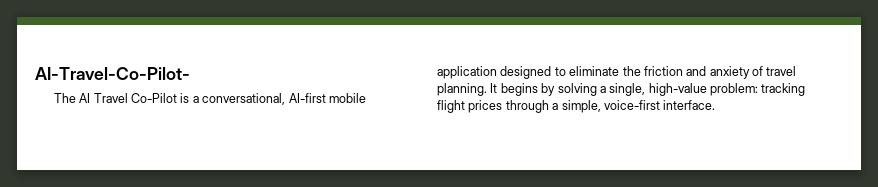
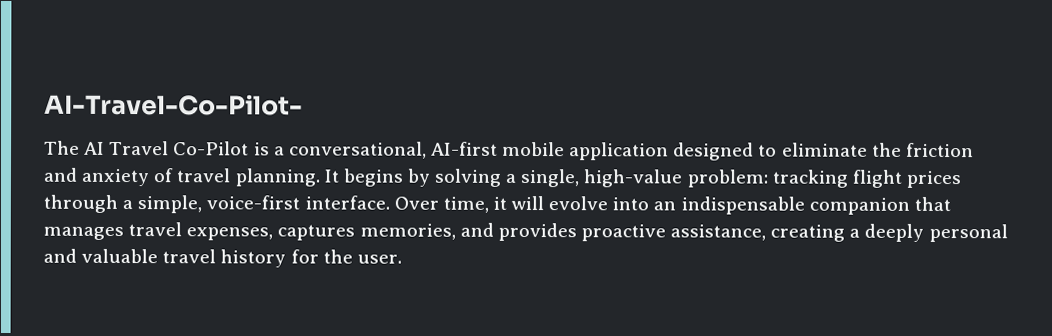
(716, 105) none -> [393,195,951,215] [43,222,1008,243] [43,248,402,268] Over time, it will evolve into an indispensable companion that manages travel expenses, captures memories, and provides proactive assistance, creating a deeply personal and valuable travel history for the user.

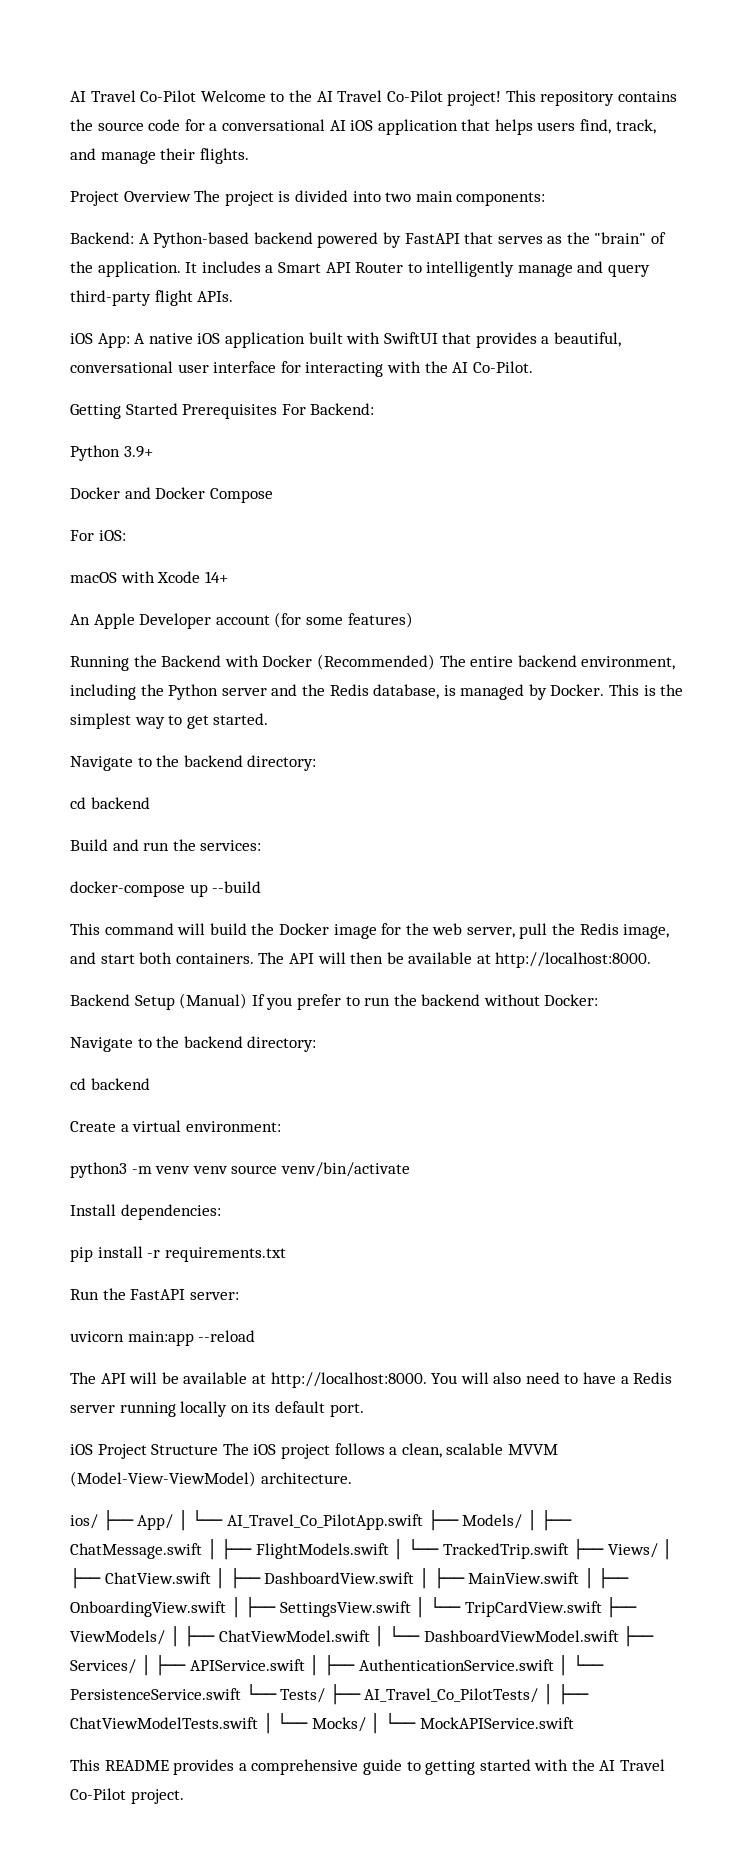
[44,93,303,116] [44,140,974,161] [43,167,961,189] [43,194,951,215] [43,222,1008,243] [43,248,402,268] AI-Travel-Co-Pilot- // The AI Travel Co-Pilot is a conversational, AI-first mobile application designed to eliminate the friction and anxiety of travel planning. It begins by solving a single, high-value problem: tracking flight prices through a simple, voice-first interface. Over time, it will evolve into an indispensable companion that manages travel expenses, captures memories, and provides proactive assistance, creating a deeply personal and valuable travel history for the user. -> [70,90,678,106] [70,119,656,135] [70,148,249,164] [70,190,546,206] [70,232,667,248] [70,261,651,277] [70,290,234,306] [70,332,622,348] [70,361,533,377] [70,403,375,419] [70,445,153,461] [70,487,273,503] [70,530,126,541] [70,571,228,583] [70,612,413,629] [70,654,676,671] [70,684,684,700] [70,713,269,729] [70,755,317,771] [70,797,150,809] [70,839,262,851] [70,881,262,897] [70,923,670,939] [70,952,652,968] [70,993,599,1010] [70,1036,317,1052] [70,1078,150,1090] [70,1120,281,1132] [70,1162,410,1178] [70,1204,221,1220] [70,1246,286,1262] [70,1288,239,1300] [70,1330,256,1346] [70,1372,673,1388] [70,1401,364,1417] [70,1443,558,1459] [70,1471,352,1487] [70,1510,573,1531] [70,1539,673,1560] [70,1568,630,1589] [70,1597,638,1618] [70,1626,655,1647] [70,1655,604,1676] [70,1684,589,1705] [70,1713,574,1734] [70,1759,666,1775] [70,1788,184,1804] AI Travel Co-Pilot Welcome to the AI Travel Co-Pilot project! This repository contains the source code for a conversational AI iOS application that helps users find, track, and manage their flights. // Project Overview The project is divided into two main components: // Backend: A Python-based backend powered by FastAPI that serves as the "brain" of the application. It includes a Smart API Router to intelligently manage and query third-party flight APIs. // iOS App: A native iOS application built with SwiftUI that provides a beautiful, conversational user interface for interacting with the AI Co-Pilot. // Getting Started Prerequisites For Backend: // Python 3.9+ // Docker and Docker Compose // For iOS: // macOS with Xcode 14+ // An Apple Developer account (for some features) // Running the Backend with Docker (Recommended) The entire backend environment, including the Python server and the Redis database, is managed by Docker. This is the simplest way to get started. // Navigate to the backend directory: // cd backend // Build and run the services: // docker-compose up --build // This command will build the Docker image for the web server, pull the Redis image, and start both containers. The API will then be available at http://localhost:8000. // Backend Setup (Manual) If you prefer to run the backend without Docker: // Navigate to the backend directory: // cd backend // Create a virtual environment: // python3 -m venv venv source venv/bin/activate // Install dependencies: // pip install -r requirements.txt // Run the FastAPI server: // uvicorn main:app --reload // The API will be available at http://localhost:8000. You will also need to have a Redis server running locally on its default port. // iOS Project Structure The iOS project follows a clean, scalable MVVM (Model-View-ViewModel) architecture. // ios/ ├── App/ │ └── AI_Travel_Co_PilotApp.swift ├── Models/ │ ├── ChatMessage.swift │ ├── FlightModels.swift │ └── TrackedTrip.swift ├── Views/ │ ├── ChatView.swift │ ├── DashboardView.swift │ ├── MainView.swift │ ├── OnboardingView.swift │ ├── SettingsView.swift │ └── TripCardView.swift ├── ViewModels/ │ ├── ChatViewModel.swift │ └── DashboardViewModel.swift ├── Services/ │ ├── APIService.swift │ ├── AuthenticationService.swift │ └── PersistenceService.swift └── Tests/ ├── AI_Travel_Co_PilotTests/ │ ├── ChatViewModelTests.swift │ └── Mocks/ │ └── MockAPIService.swift // This README provides a comprehensive guide to getting started with the AI Travel Co-Pilot project.

